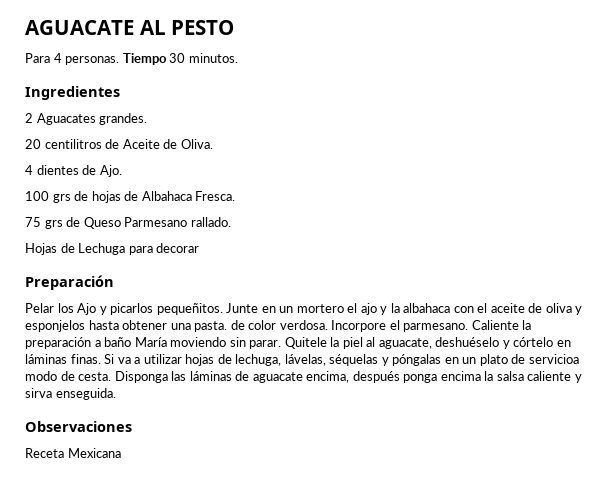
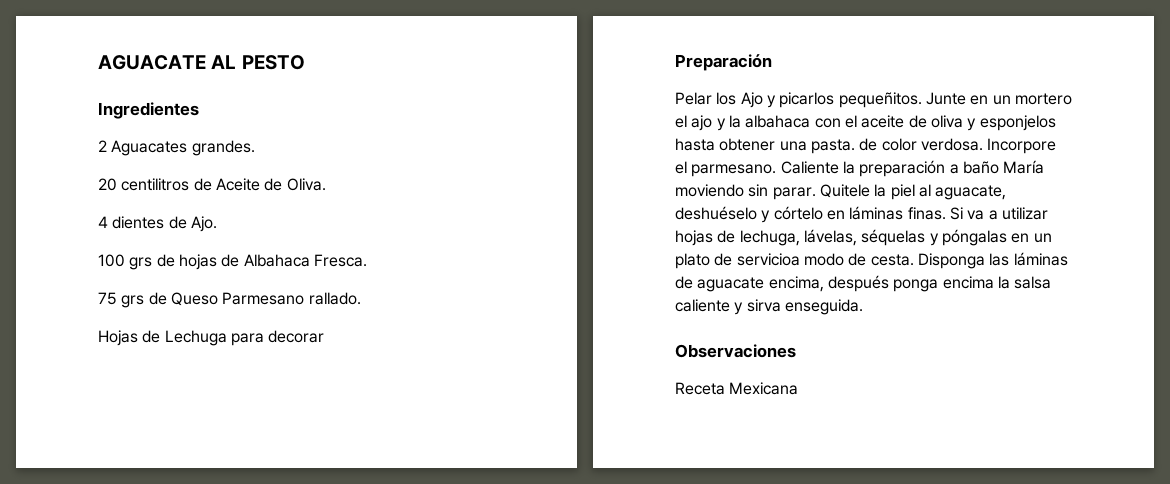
[25,53,238,65] // Para 4 personas. Tiempo 30 minutos. -> (305, 62) none

